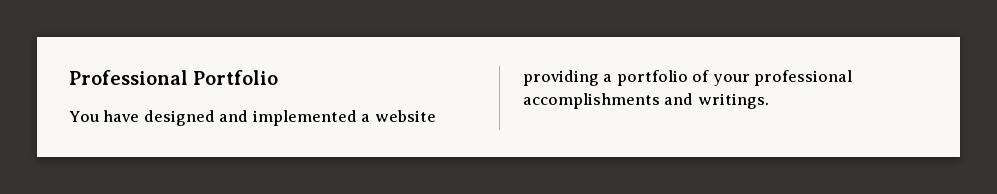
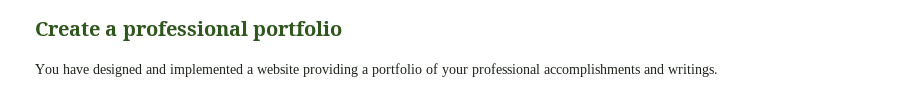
[69,70,279,85] Professional Portfolio -> [35,21,343,41] Create a professional portfolio

